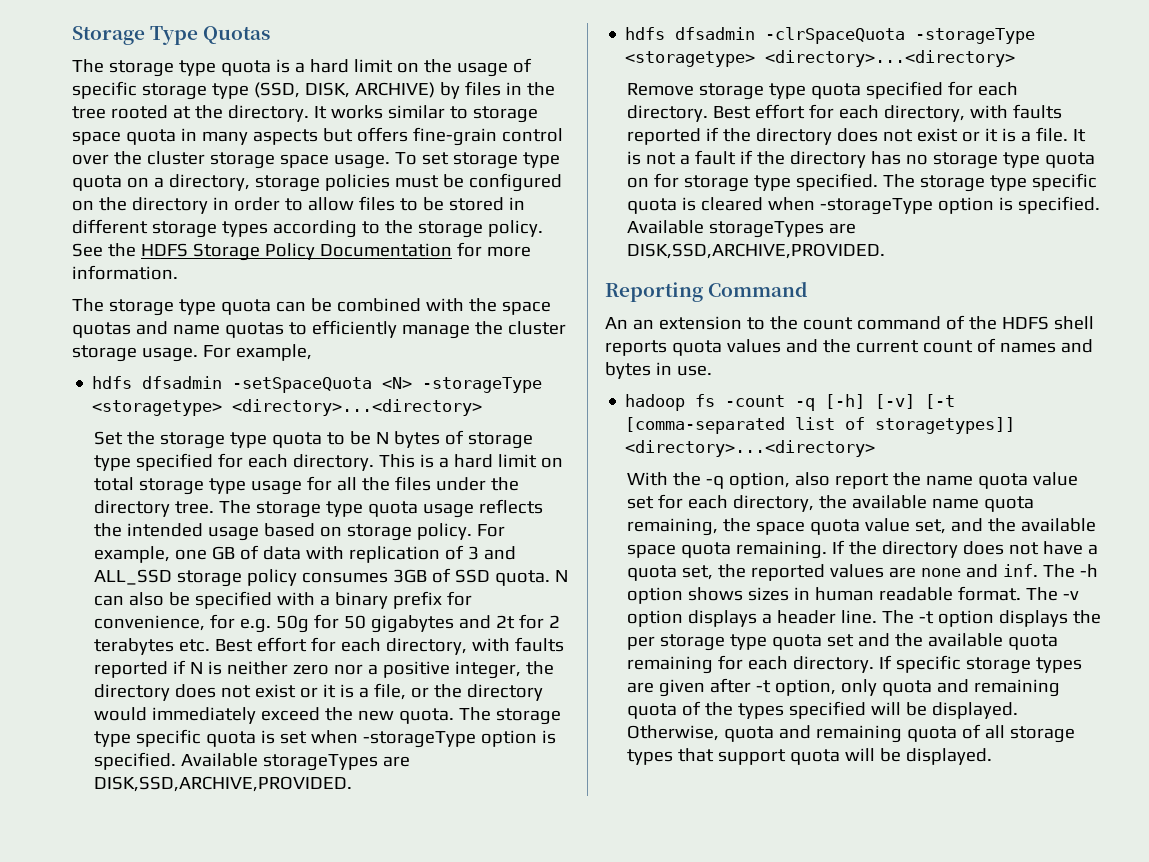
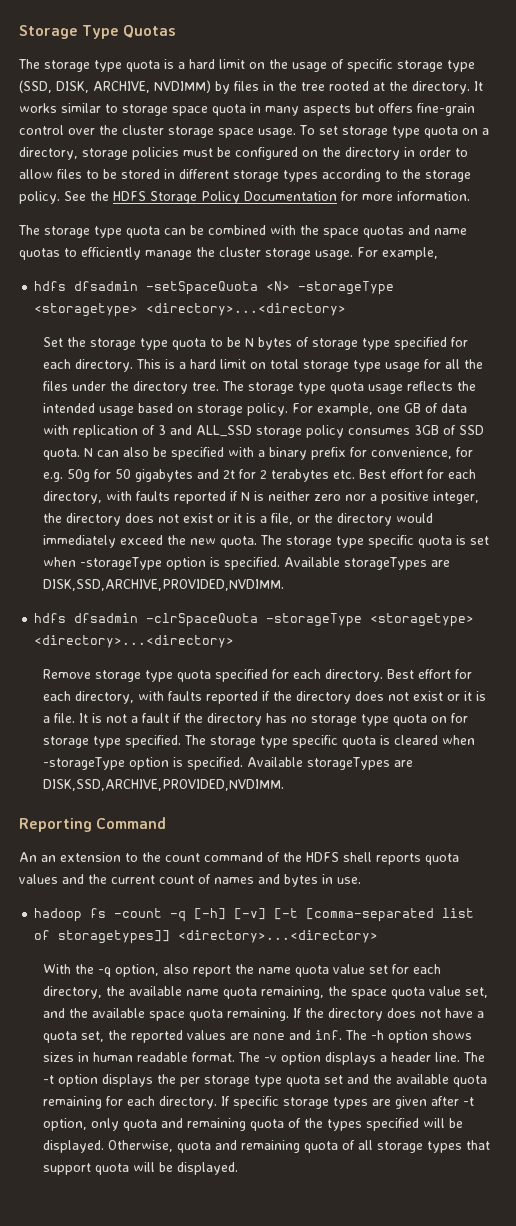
[354,82,435,98] ARCHIVE) -> [93,80,211,93] ARCHIVE, NVDIMM)
[93,776,352,792] DISK,SSD,ARCHIVE,PROVIDED. -> [43,579,285,591] DISK,SSD,ARCHIVE,PROVIDED,NVDIMM.
[626,243,885,259] DISK,SSD,ARCHIVE,PROVIDED. -> [43,779,285,791] DISK,SSD,ARCHIVE,PROVIDED,NVDIMM.

